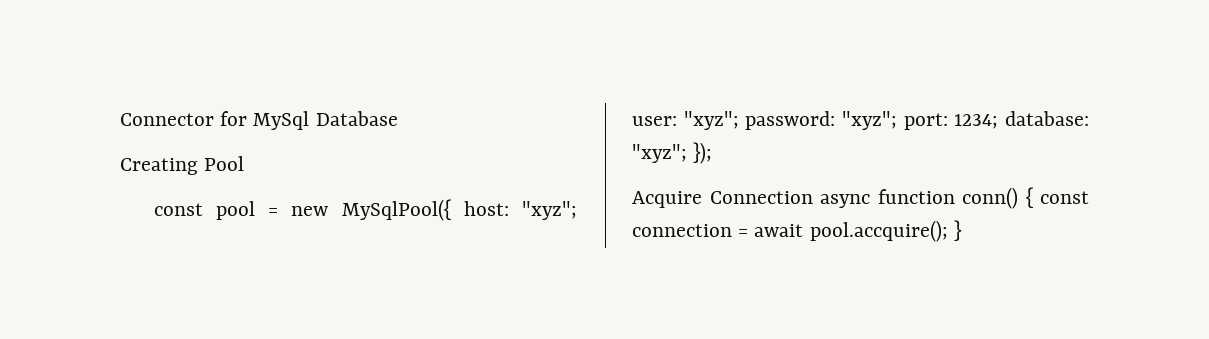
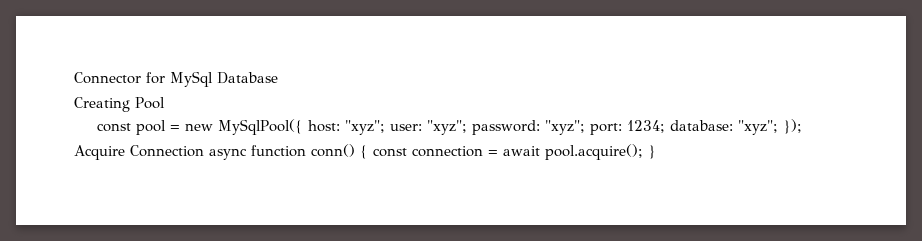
[809,220,948,242] pool.accquire(); -> [545,144,643,160] pool.acquire();

